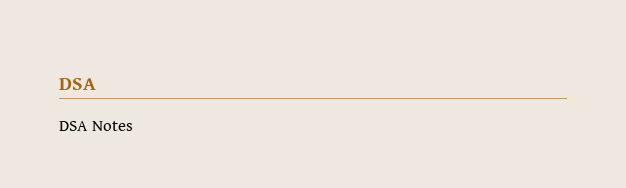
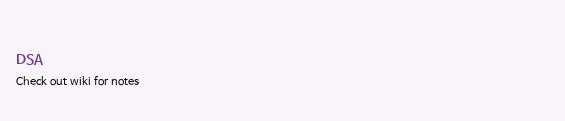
[59,121,133,131] DSA Notes -> [16,75,139,86] Check out wiki for notes

